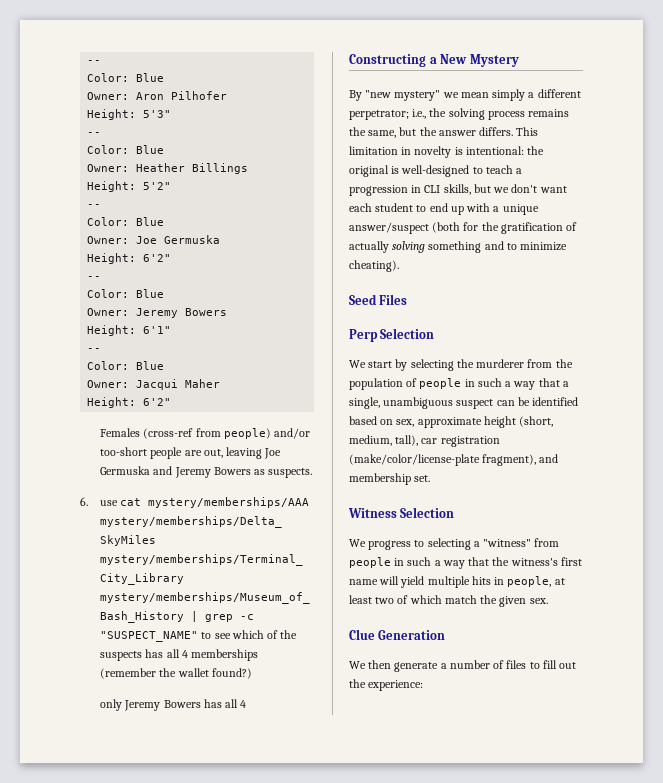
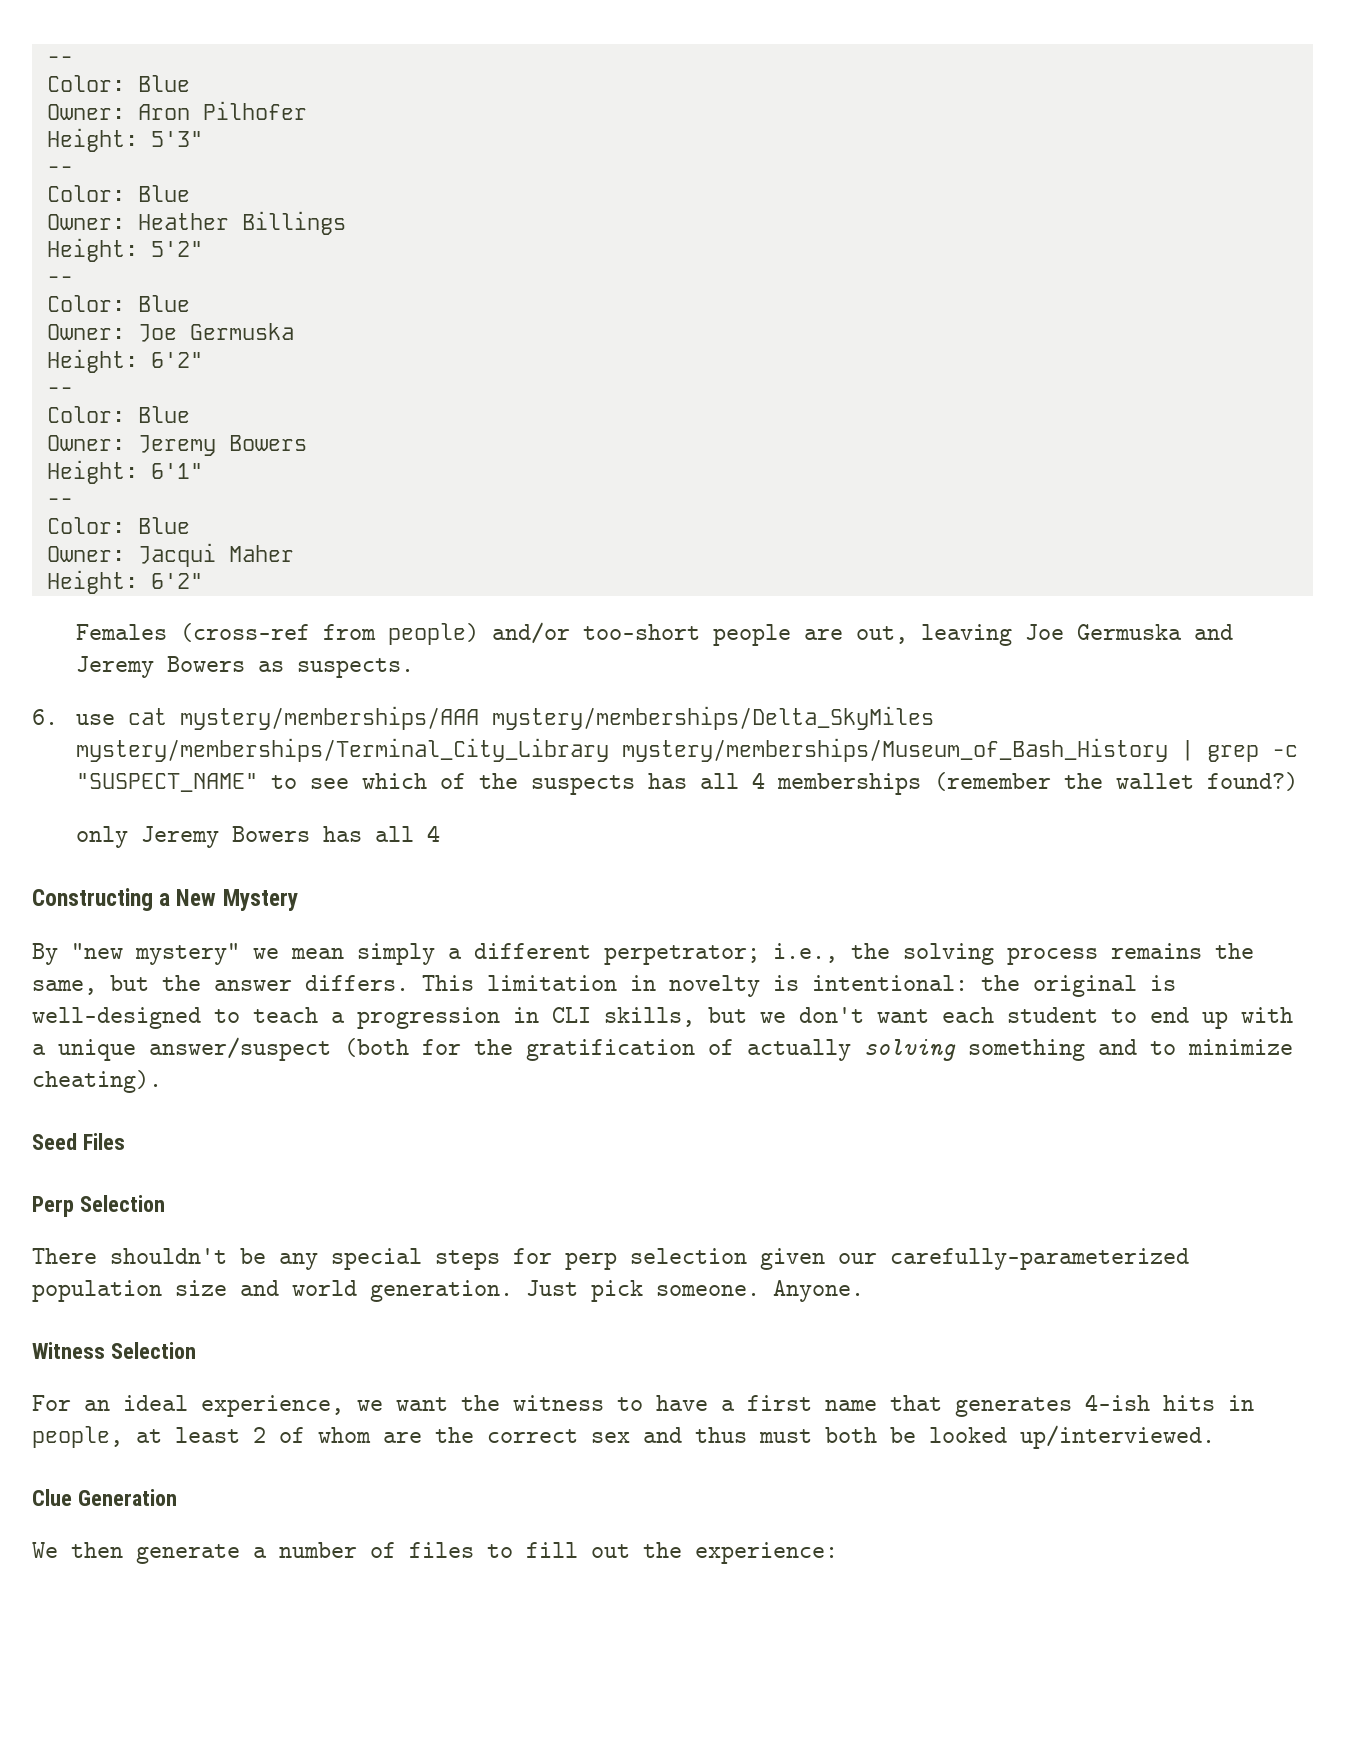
[349,359,573,371] [349,378,569,390] [349,397,579,409] [349,416,554,428] [349,435,500,447] [349,454,559,466] [349,473,431,485] [348,507,455,518] [349,538,560,550] [349,557,582,569] [349,576,470,588] We start by selecting the murderer from the population of people in such a way that a single, unambiguous suspect can be identified based on sex, approximate height (short, medium, tall), car registration (make/color/license-plate fragment), and membership set. // Witness Selection // We progress to selecting a "witness" from people in such a way that the witness's first name will yield multiple -> [32,1248,1189,1270] [32,1280,864,1302] [32,1342,196,1359] [32,1394,1150,1417] There shouldn't be any special steps for perp selection given our carefully-parameterized population size and world generation. Just pick someone. Anyone. // Witness Selection // For an ideal experience, we want the witness to have a first name that generates 4-ish
[375,595,548,607] two of which match the given sex. -> [253,1425,1215,1449] 2 of whom are the correct sex and thus must both be looked up/interviewed.

